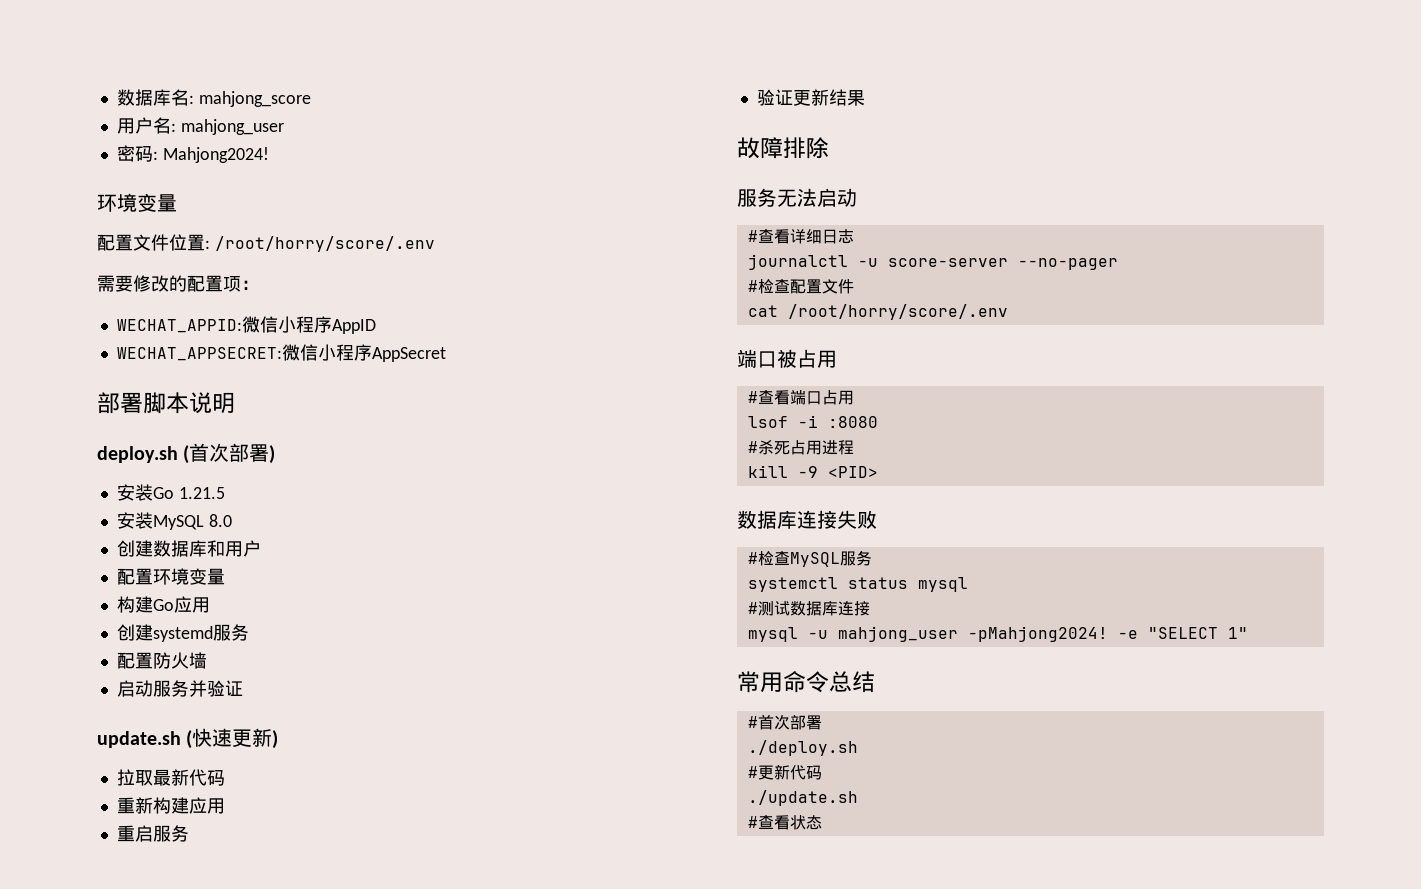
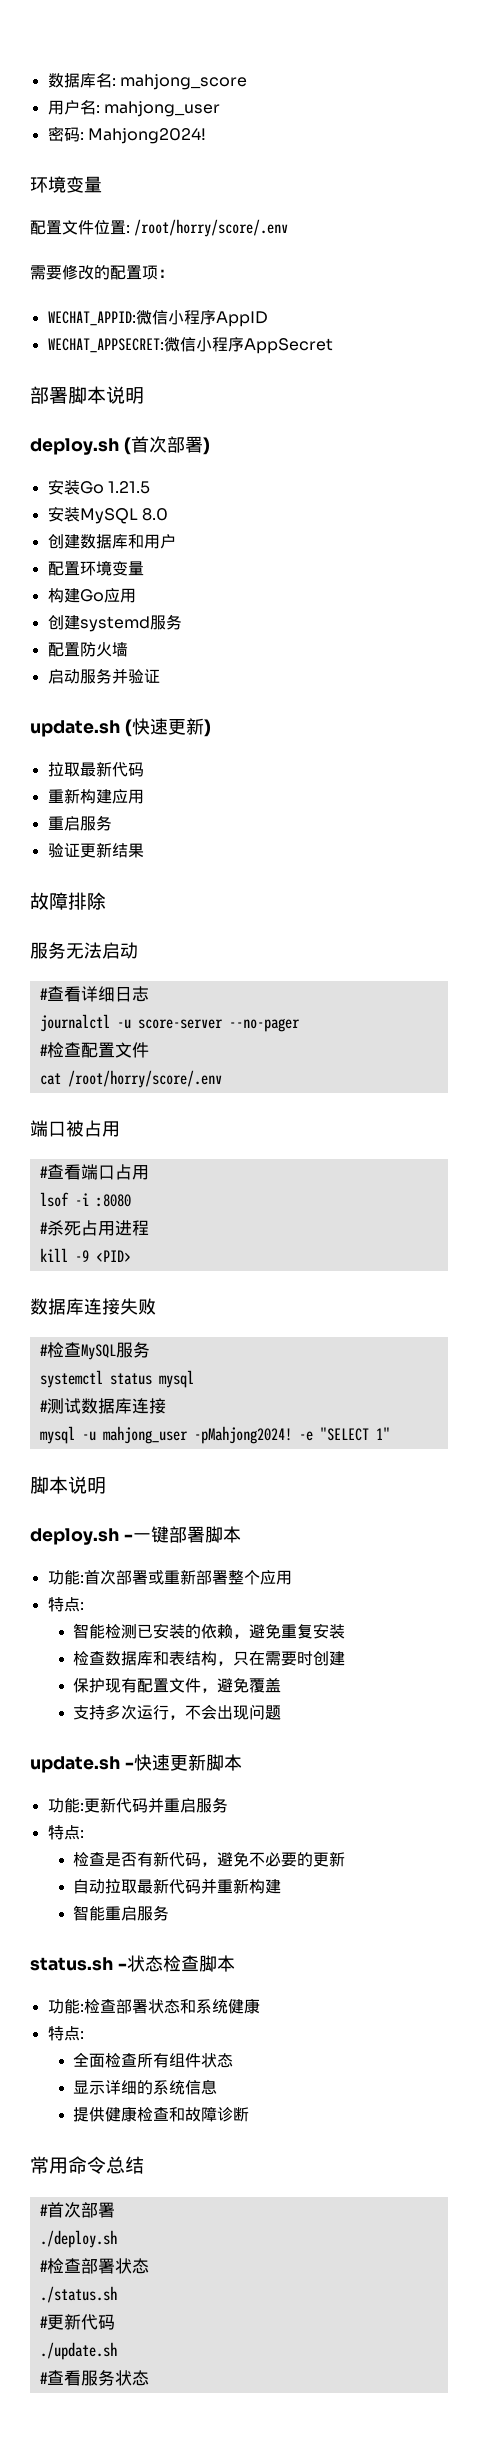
(1248, 633) none -> [30,1476,106,1494] [30,1526,241,1545] [47,1569,292,1585] [47,1597,84,1612] [73,1623,346,1639] [73,1651,346,1666] [73,1678,282,1693] [73,1704,282,1720] [30,1754,242,1773] [47,1797,228,1813] [47,1825,84,1840] [73,1851,346,1867] [73,1878,282,1894] [73,1905,170,1921] [30,1955,235,1972] [47,1998,260,2014] [47,2026,84,2041] [73,2052,234,2068] [73,2079,218,2095] [73,2106,250,2122] // 脚本说明 // deploy.sh -一键部署脚本 // 功能:首次部署或重新部署整个应用 // 特点: // 智能检测已安装的依赖，避免重复安装 // 检查数据库和表结构，只在需要时创建 // 保护现有配置文件，避免覆盖 // 支持多次运行，不会出现问题 // update.sh -快速更新脚本 // 功能:更新代码并重启服务 // 特点: // 检查是否有新代码，避免不必要的更新 // 自动拉取最新代码并重新构建 // 智能重启服务 // status.sh -状态检查脚本 // 功能:检查部署状态和系统健康 // 特点: // 全面检查所有组件状态 // 显示详细的系统信息 // 提供健康检查和故障诊断
(858, 748) none -> [39,2258,149,2274] [39,2286,117,2303] // #检查部署状态 // ./status.sh
(790, 822) none -> [80,2370,115,2386] 服务

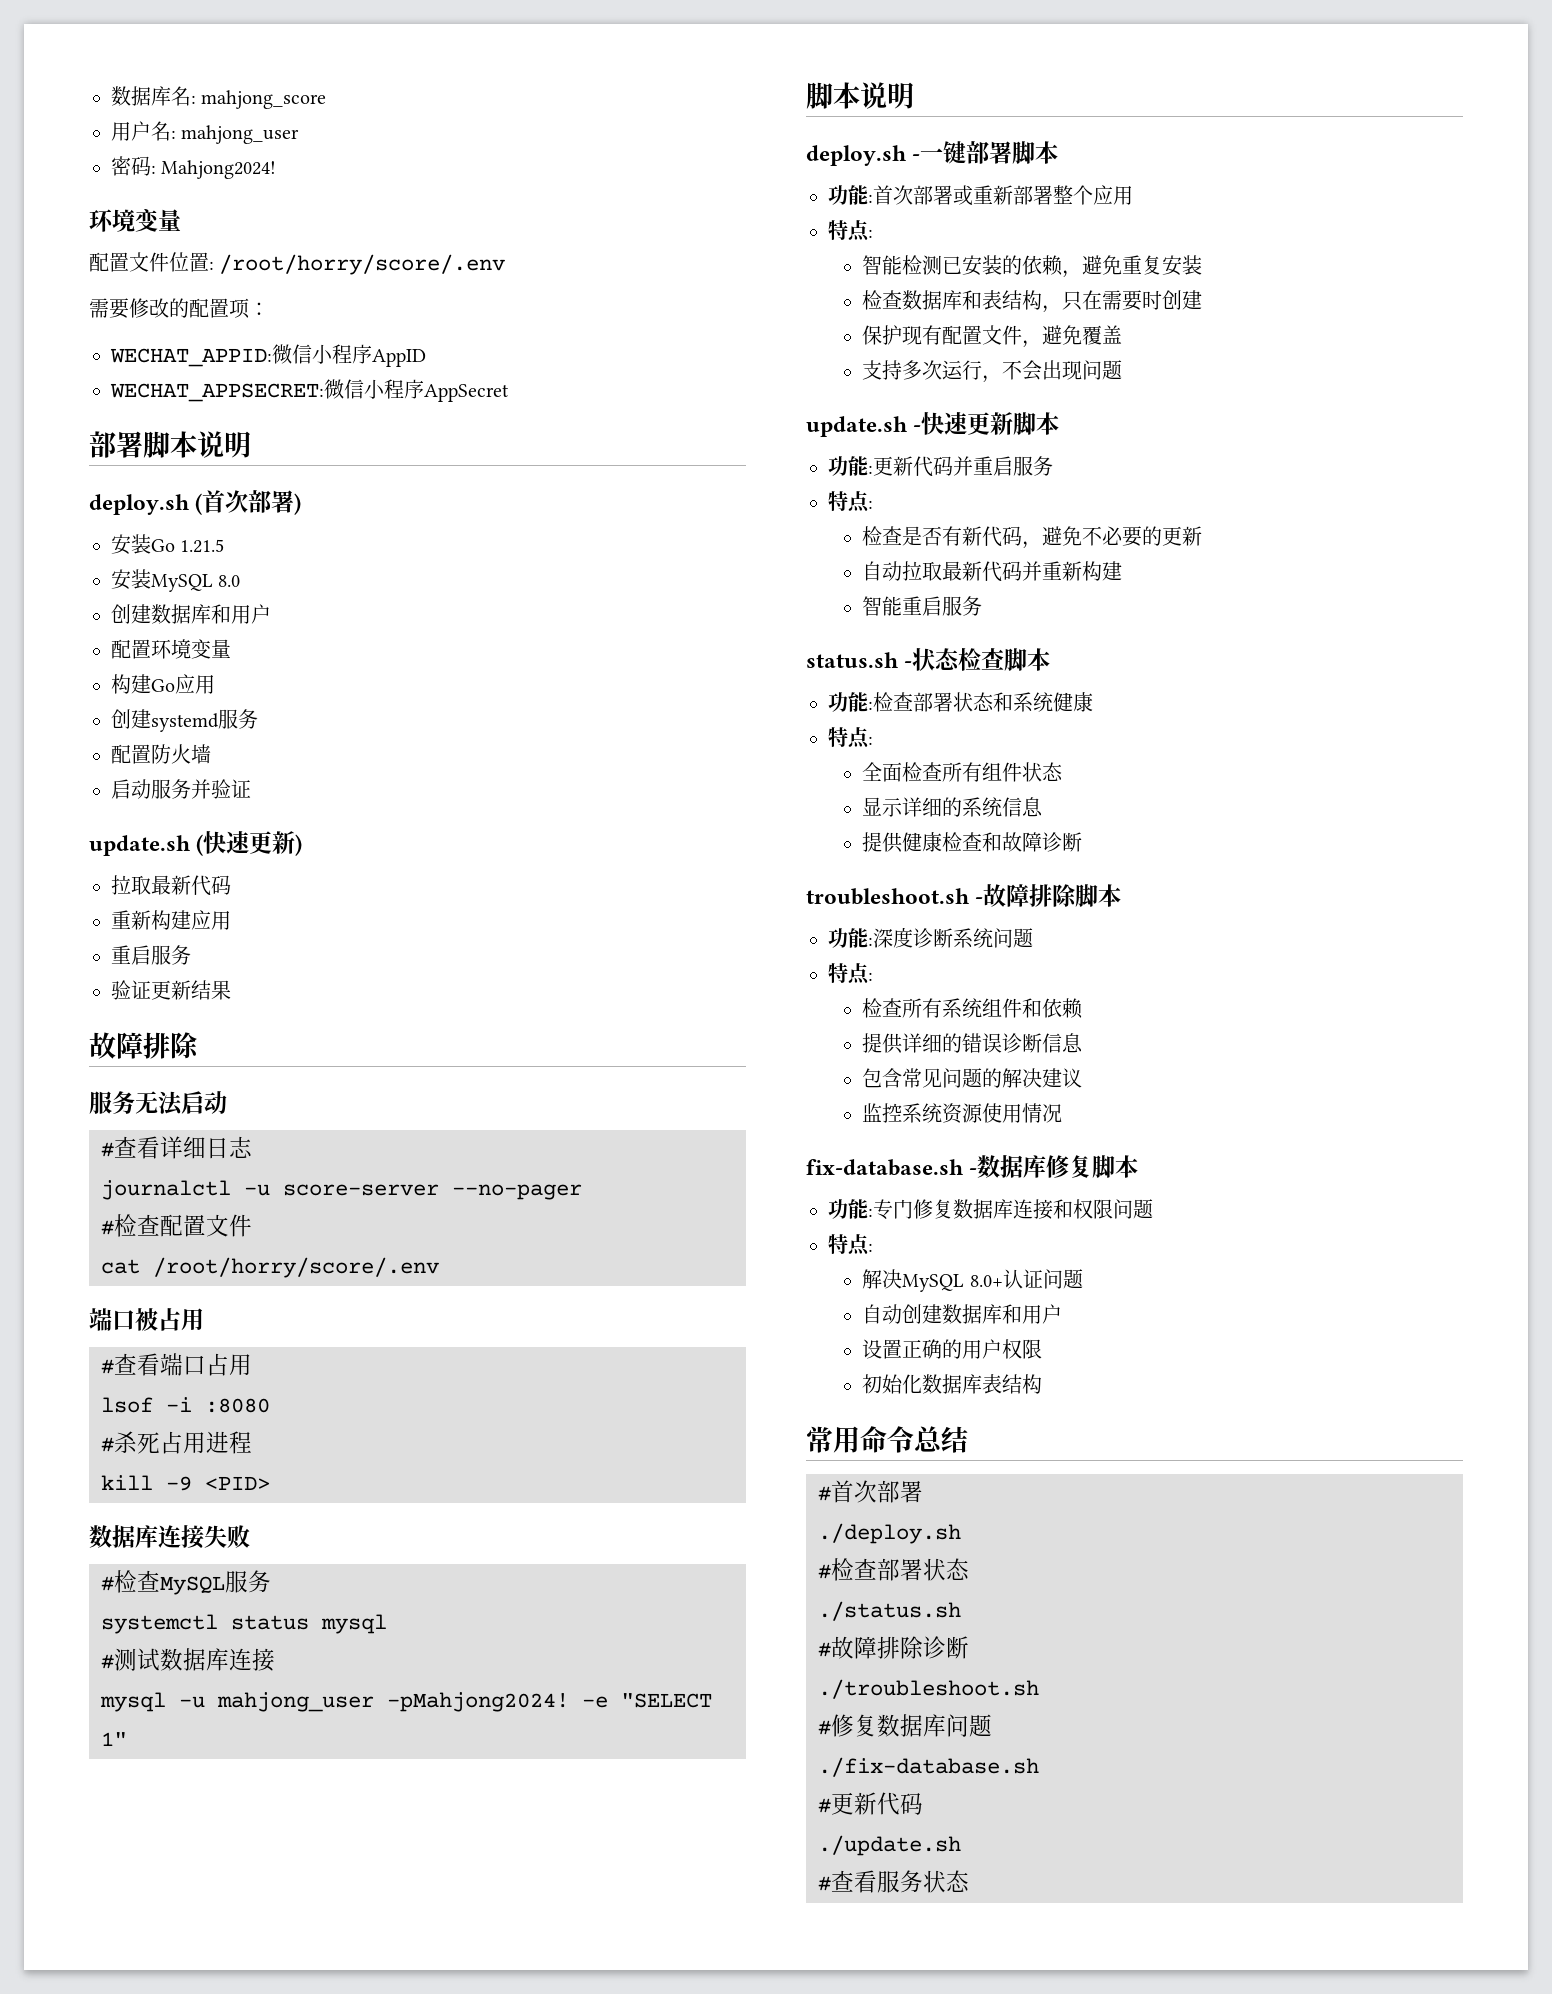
(250, 2114) none -> [806,884,1122,907] [828,927,1033,948] [828,963,873,985] [862,998,1084,1019] [862,1033,1084,1054] [862,1068,1083,1088] [862,1103,1063,1124] [806,1155,1139,1178] [828,1199,1153,1220] [828,1234,873,1256] [862,1269,1083,1292] [862,1304,1063,1324] [862,1339,1043,1359] [862,1374,1043,1394] // troubleshoot.sh -故障排除脚本 // 功能:深度诊断系统问题 // 特点: // 检查所有系统组件和依赖 // 提供详细的错误诊断信息 // 包含常见问题的解决建议 // 监控系统资源使用情况 // fix-database.sh -数据库修复脚本 // 功能:专门修复数据库连接和权限问题 // 特点: // 解决MySQL 8.0+认证问题 // 自动创建数据库和用户 // 设置正确的用户权限 // 初始化数据库表结构
(117, 2294) none -> [818,1636,969,1659] [818,1679,1039,1699] [818,1714,992,1737] [818,1757,1039,1777] // #故障排除诊断 // ./troubleshoot.sh // #修复数据库问题 // ./fix-database.sh

